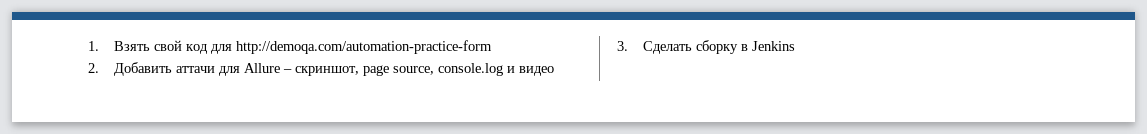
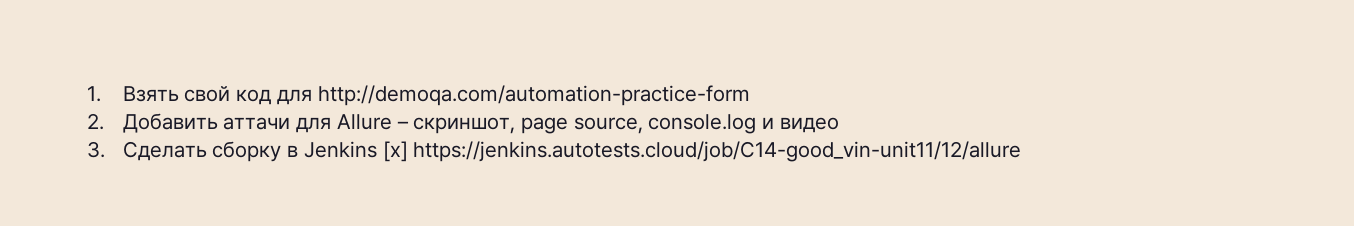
(796, 46) none -> [382,141,1022,162] [x] https://jenkins.autotests.cloud/job/C14-good_vin-unit11/12/allure

